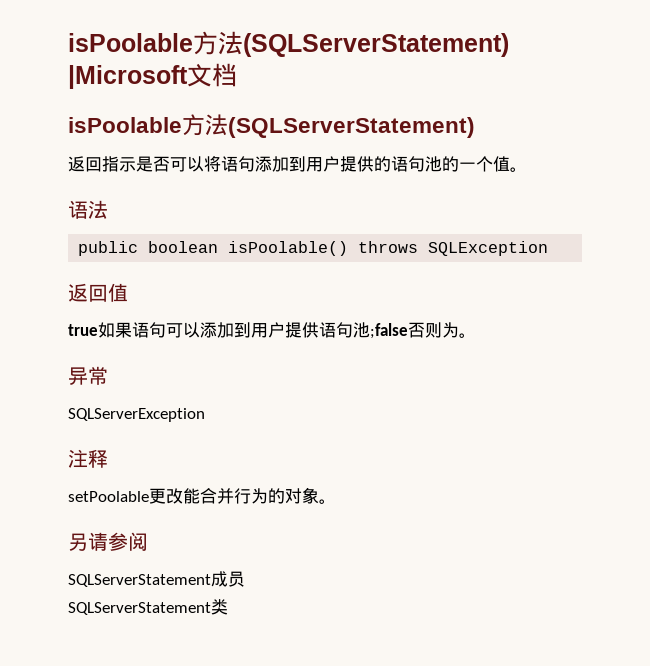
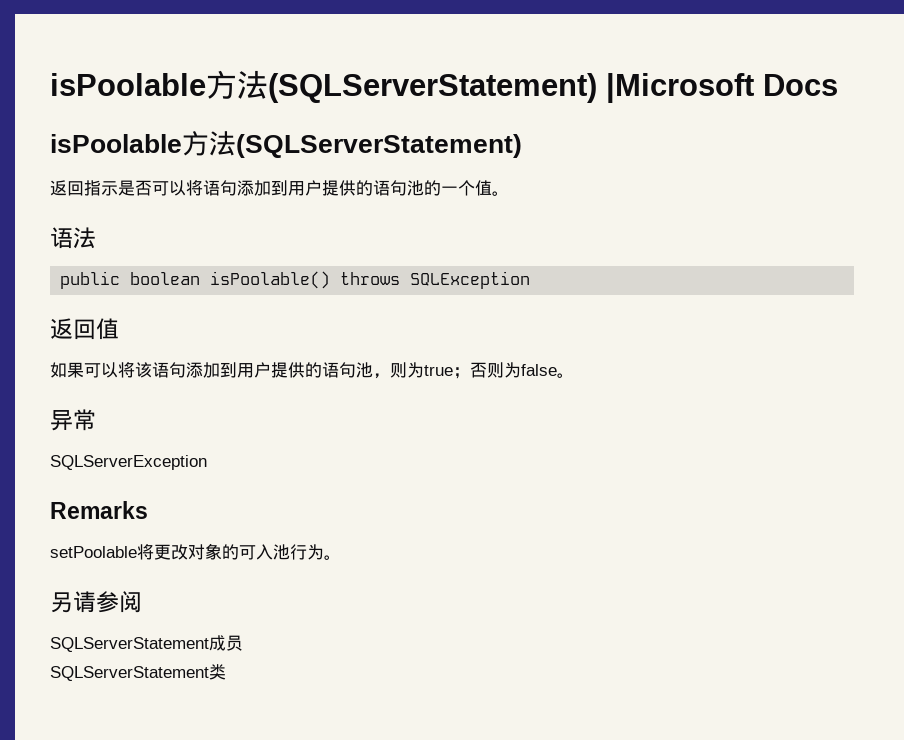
[187,63,237,87] 文档 -> [763,74,838,96] Docs
[68,322,459,339] true如果语句可以添加到用户提供语句池;false否则为 -> [50,362,557,379] 如果可以将该语句添加到用户提供的语句池，则为true；否则为false
[68,449,108,468] 注释 -> [50,501,148,519] Remarks
[149,487,319,504] 更改能合并行为的对象 -> [137,543,324,560] 将更改对象的可入池行为

